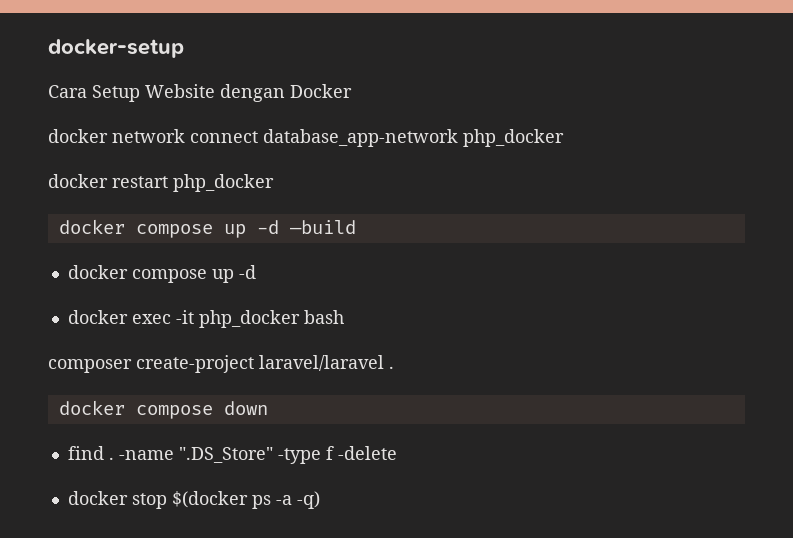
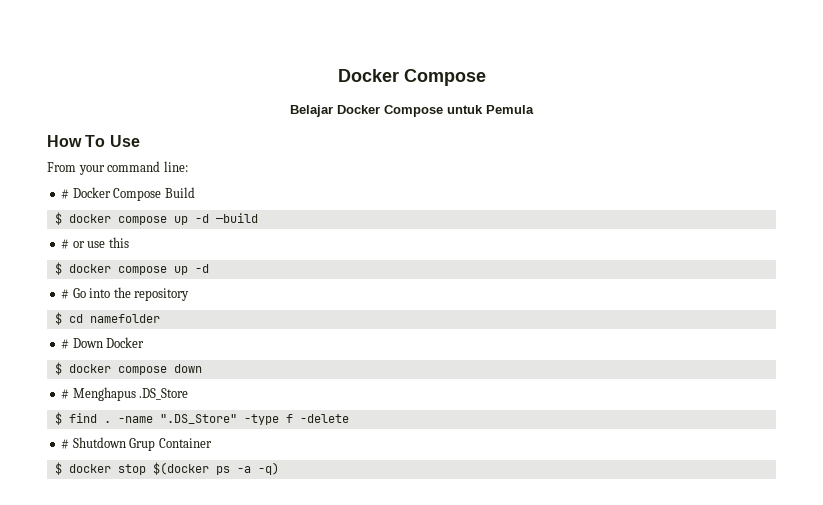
[48,39,184,58] [48,84,352,102] [48,129,564,147] [48,174,274,192] docker-setup // Cara Setup Website dengan Docker // docker network connect database_app-network php_docker // docker restart php_docker // -> [337,69,486,86] [290,105,534,117] [47,135,140,147] [47,161,188,175] [61,187,195,201] [54,212,62,225] Docker Compose // Belajar Docker Compose untuk Pemula // How To Use // From your command line: // # Docker Compose Build // $
(356, 227) none -> [61,237,129,249] [54,262,62,275] # or use this // $
[67,310,344,328] [48,355,394,373] docker exec -it php_docker bash // composer create-project laravel/laravel . // -> [61,287,190,301] [54,312,160,325] [61,337,145,349] [54,362,62,375] # Go into the repository // $ cd namefolder // # Down Docker // $
(268, 408) none -> [61,387,189,401] [54,412,62,425] # Menghapus .DS_Store // $
(397, 453) none -> [61,437,212,451] [54,462,62,475] # Shutdown Grup Container // $

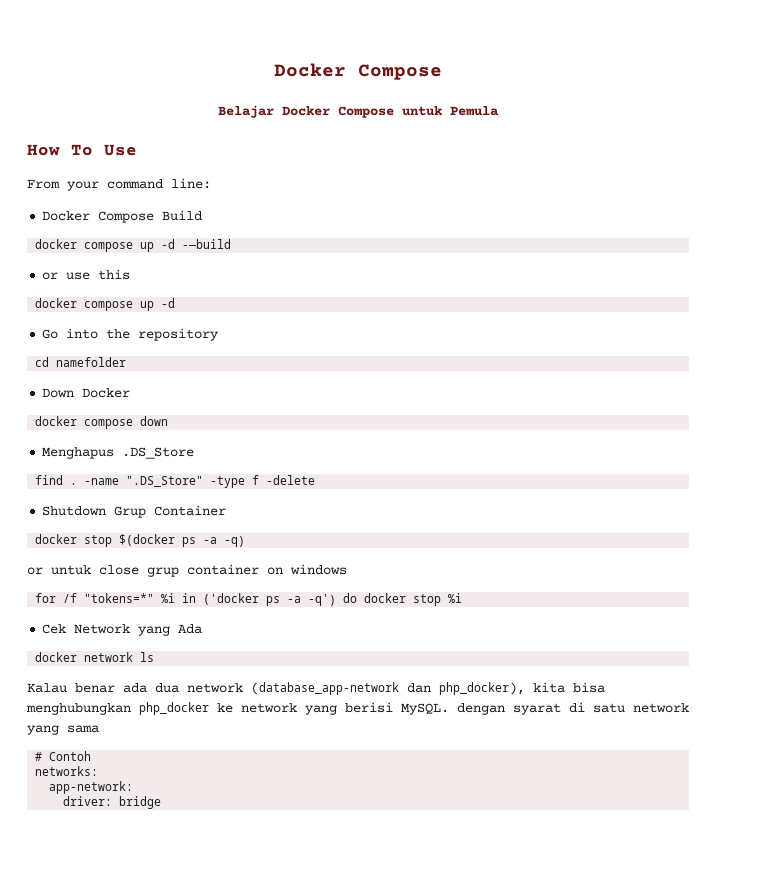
[61,189,70,199] # -> (211, 183) none
[54,212,258,225] [61,239,70,249] $ docker compose up -d —build // # -> [35,239,232,252] docker compose up -d -—build //
[54,262,62,275] $ -> (131, 274) none
[61,289,70,299] # -> (176, 303) none
[54,312,62,325] $ -> (220, 334) none
[61,339,70,349] # -> (127, 362) none
[54,362,62,375] $ -> (131, 393) none
[61,389,70,399] # -> (169, 421) none
[54,412,62,425] $ -> (195, 453) none
[61,439,70,449] # -> (316, 480) none
[54,462,62,475] $ -> (227, 510) none
(279, 468) none -> [27,564,347,577] [35,593,463,606] [42,624,203,636] [35,652,155,662] [27,682,605,695] [26,702,689,715] [27,725,99,735] [35,751,92,761] [35,766,99,776] [49,781,134,794] [63,796,162,809] // or untuk close grup container on windows // for /f "tokens=*" %i in ('docker ps -a -q') do docker stop %i // Cek Network yang Ada // docker network ls // Kalau benar ada dua network (database_app-network dan php_docker), kita bisa menghubungkan php_docker ke network yang berisi MySQL. dengan syarat di satu network yang sama // # Contoh // networks: // app-network: // driver: bridge

